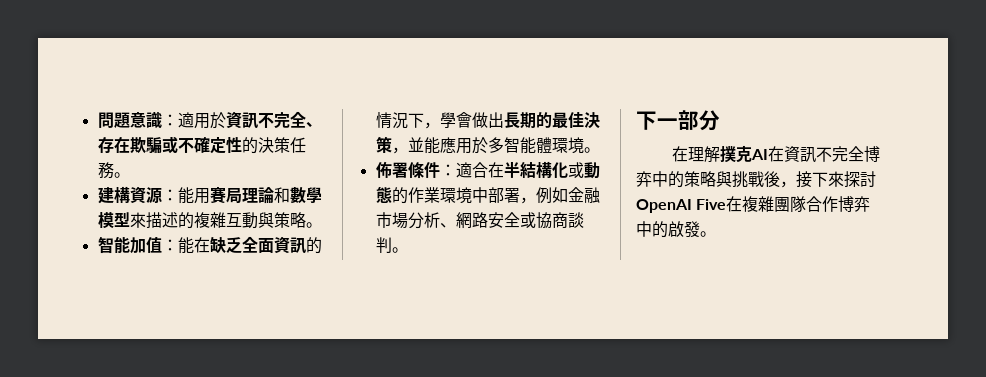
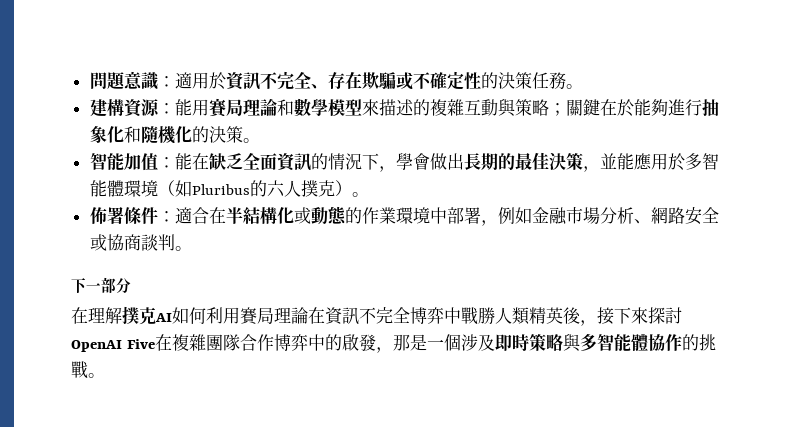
(306, 220) none -> [548,99,719,117] [89,126,243,144] ；關鍵在於能夠進行抽象化和隨機化的決策
(584, 145) none -> [157,180,352,197] （如Pluribus的六人撲克）
(769, 154) none -> [172,307,308,325] 如何利用賽局理論
[668,171,764,188] 的策略與挑戰 -> [461,307,563,325] 戰勝人類精英
(700, 229) none -> [375,333,716,353] [71,361,88,379] ，那是一個涉及即時策略與多智能體協作的挑戰

